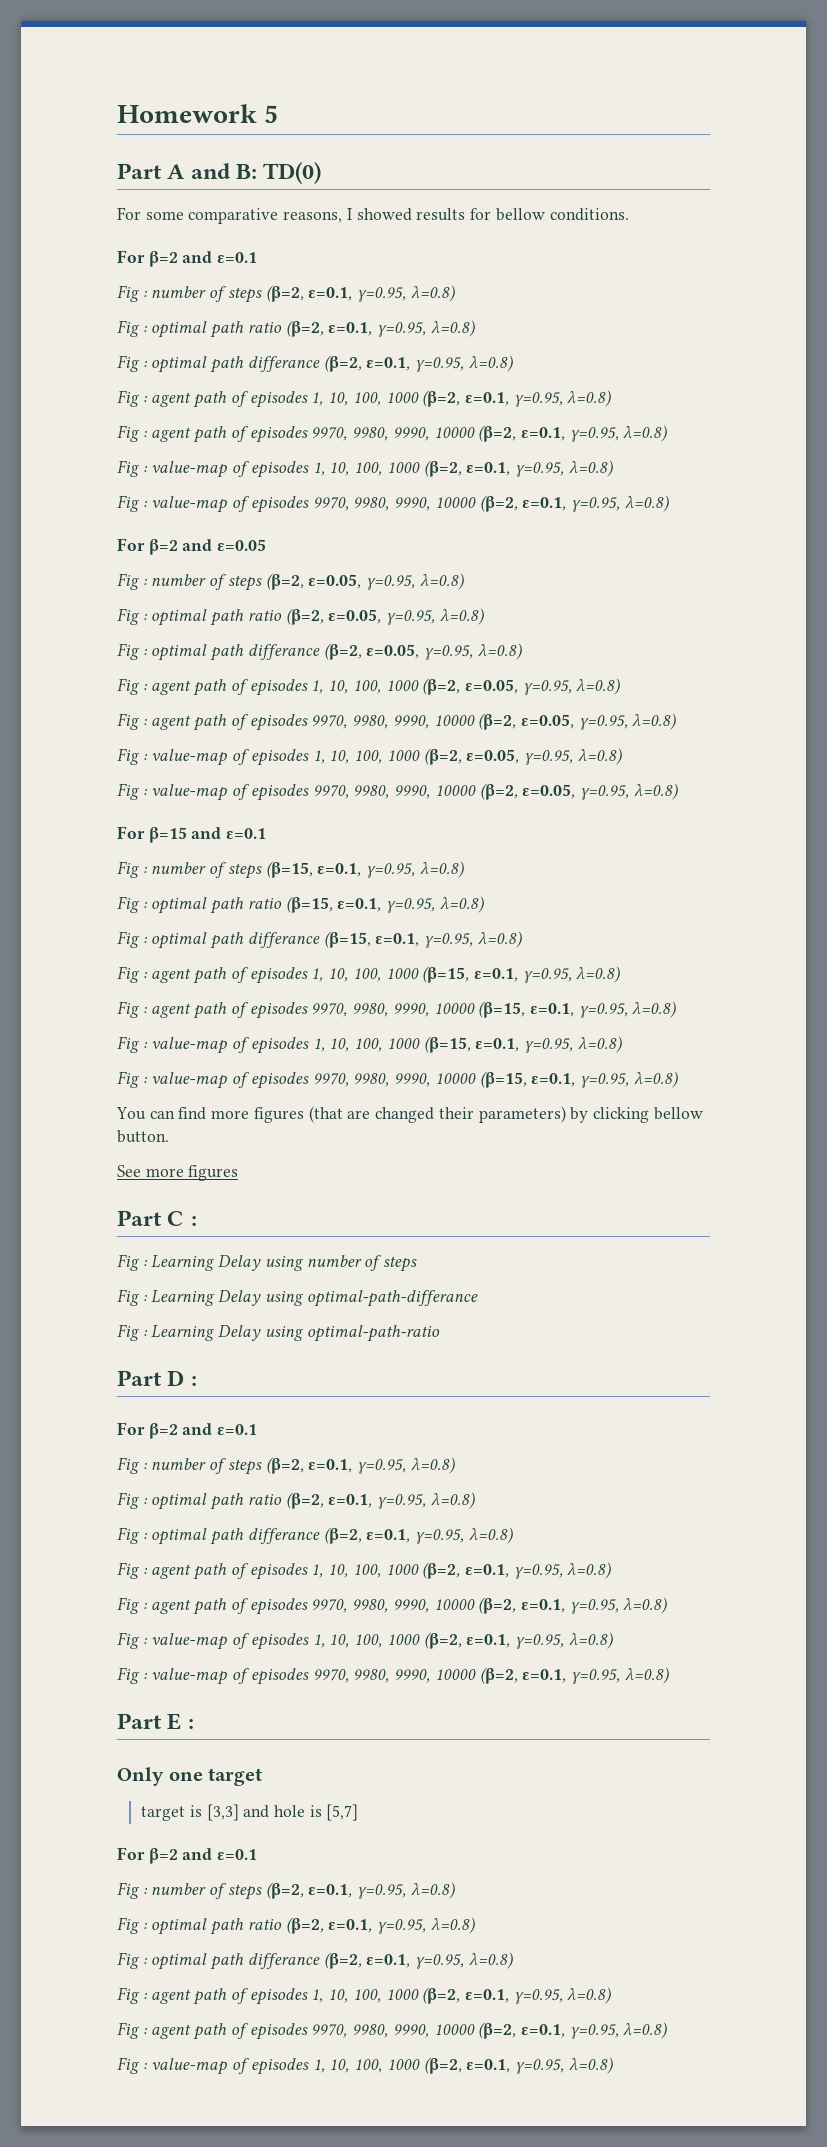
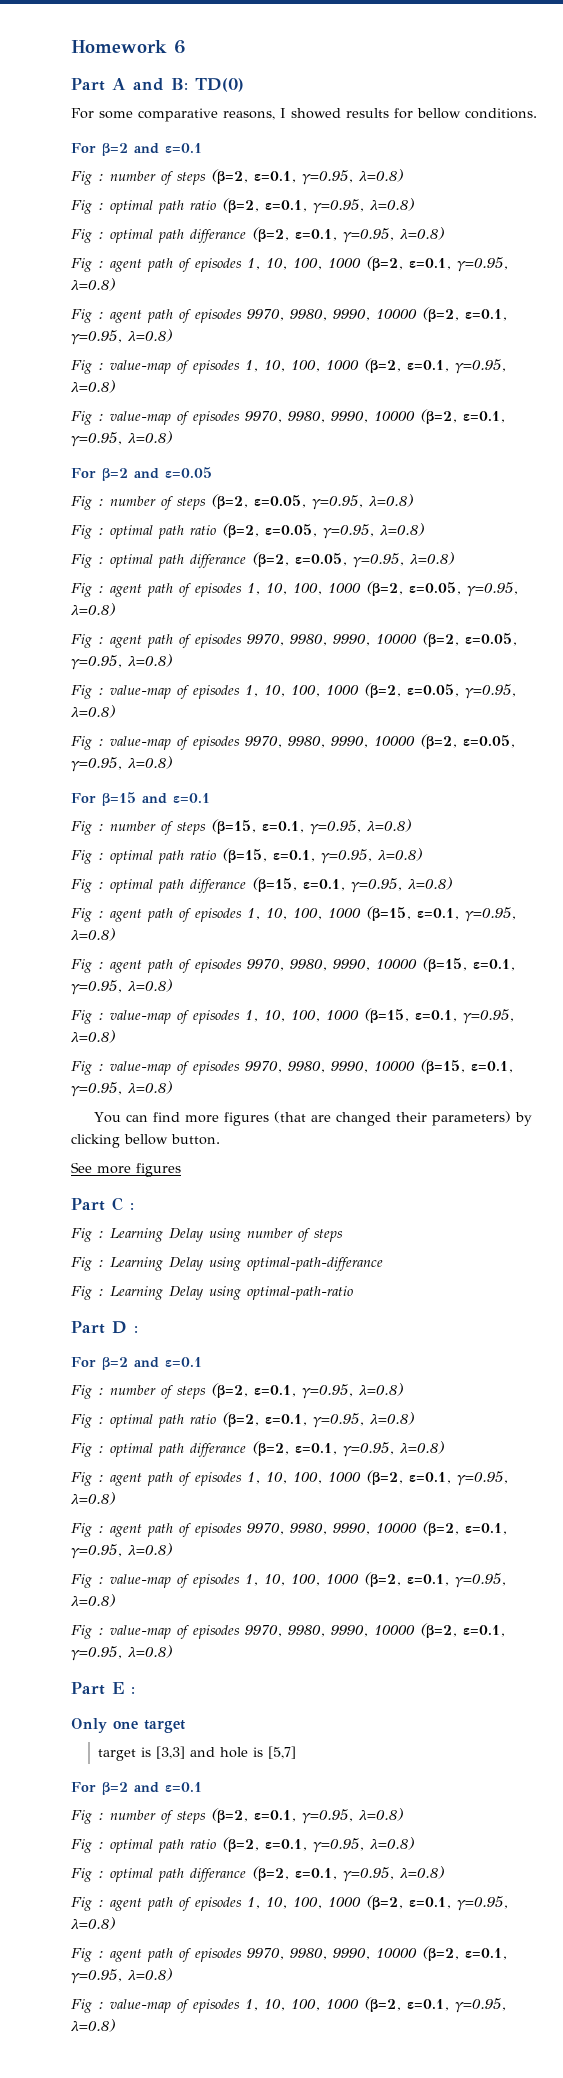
[264,105,279,123] 5 -> [174,40,186,54] 6

